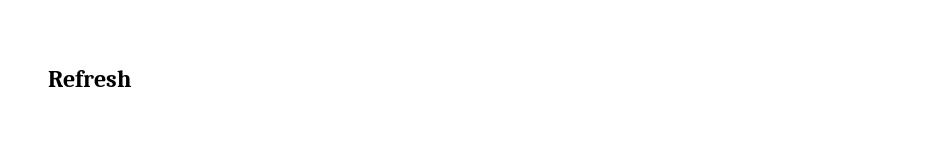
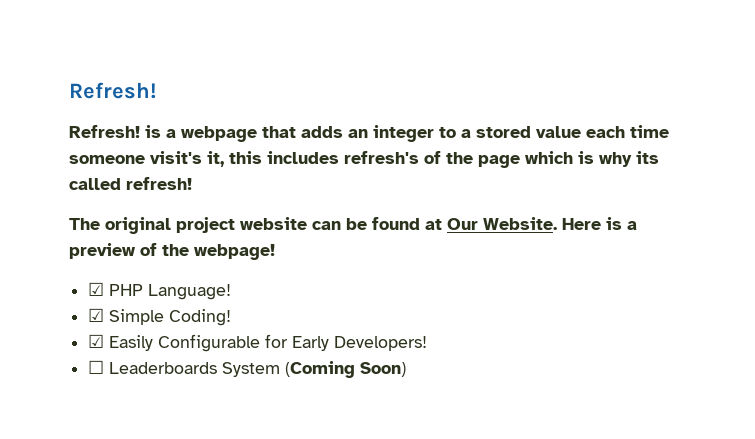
[48,70,131,87] Refresh -> [69,82,156,99] [69,125,669,142] [69,151,659,168] [69,177,192,190] [69,217,637,234] [69,243,275,260] [88,282,232,300] [88,308,232,326] [88,334,428,352] [88,360,407,378] Refresh! // Refresh! is a webpage that adds an integer to a stored value each time someone visit's it, this includes refresh's of the page which is why its called refresh! // The original project website can be found at Our Website. Here is a preview of the webpage! // ☑ PHP Language! // ☑ Simple Coding! // ☑ Easily Configurable for Early Developers! // ☐ Leaderboards System (Coming Soon)

